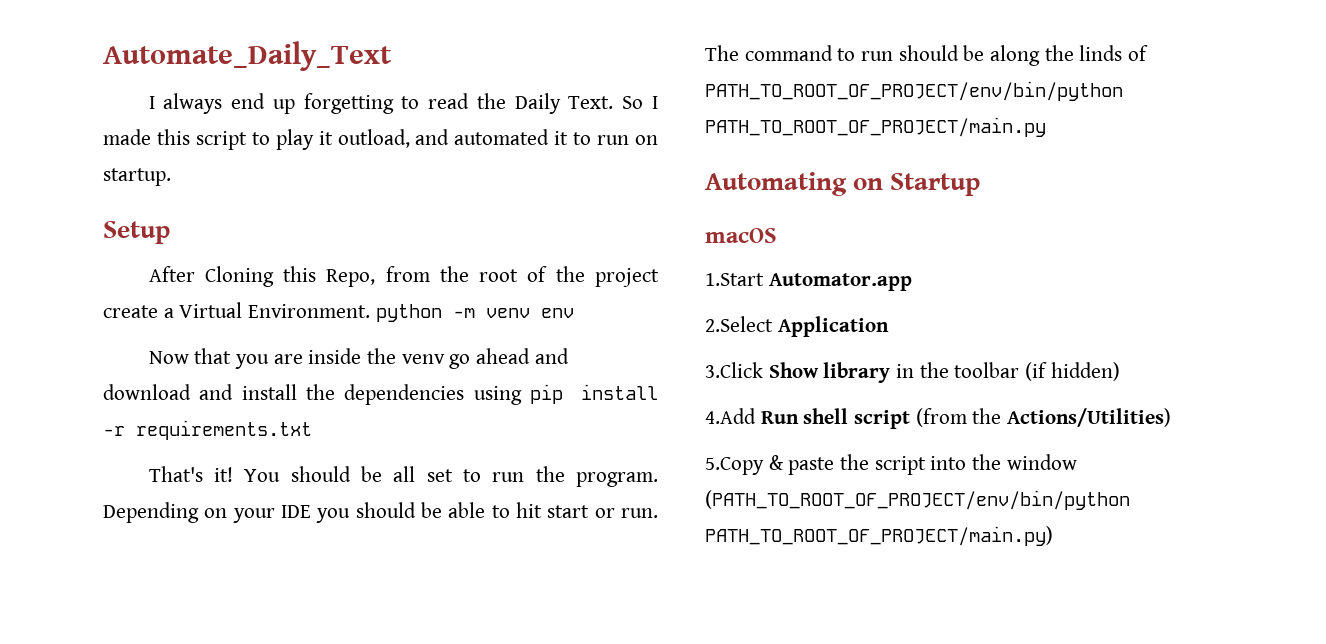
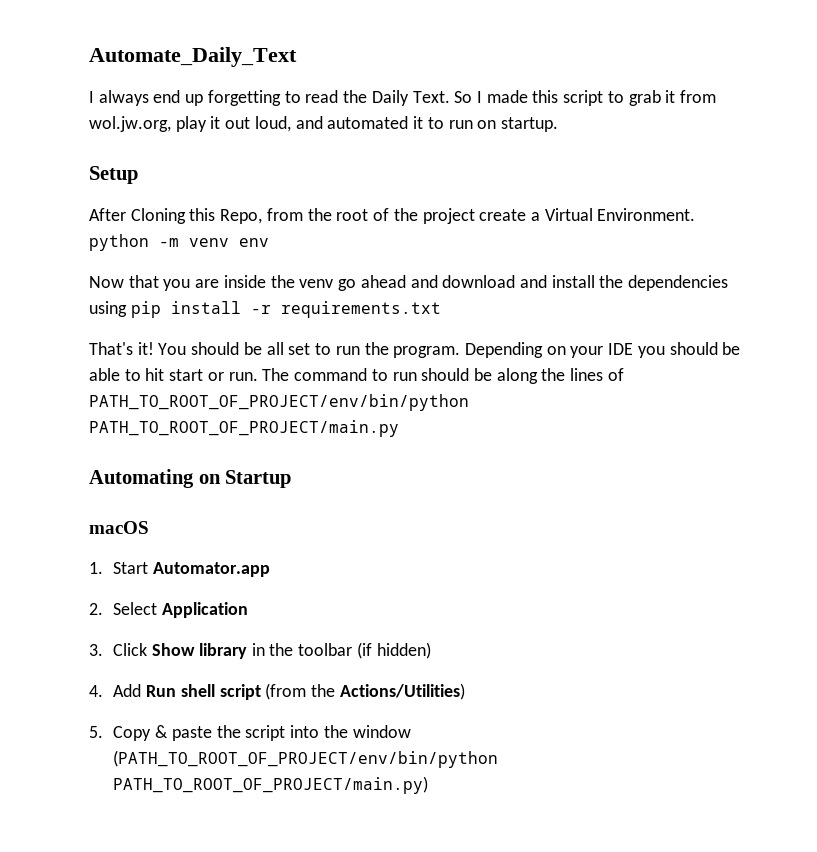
[275,129,410,150] play it outload, -> [628,90,717,106] [89,116,291,132] grab it from wol.jw.org, play it out loud,
[1079,45,1123,61] linds -> [570,368,604,381] lines
[705,273,764,286] 1.Start -> [89,562,149,574] 1. Start
[705,316,773,332] 2.Select -> [89,602,158,615] 2. Select
[705,362,763,378] 3.Click -> [89,643,148,656] 3. Click
[705,408,756,424] 4.Add -> [89,684,142,697] 4. Add
[705,457,764,475] 5.Copy -> [89,726,152,741] 5. Copy

